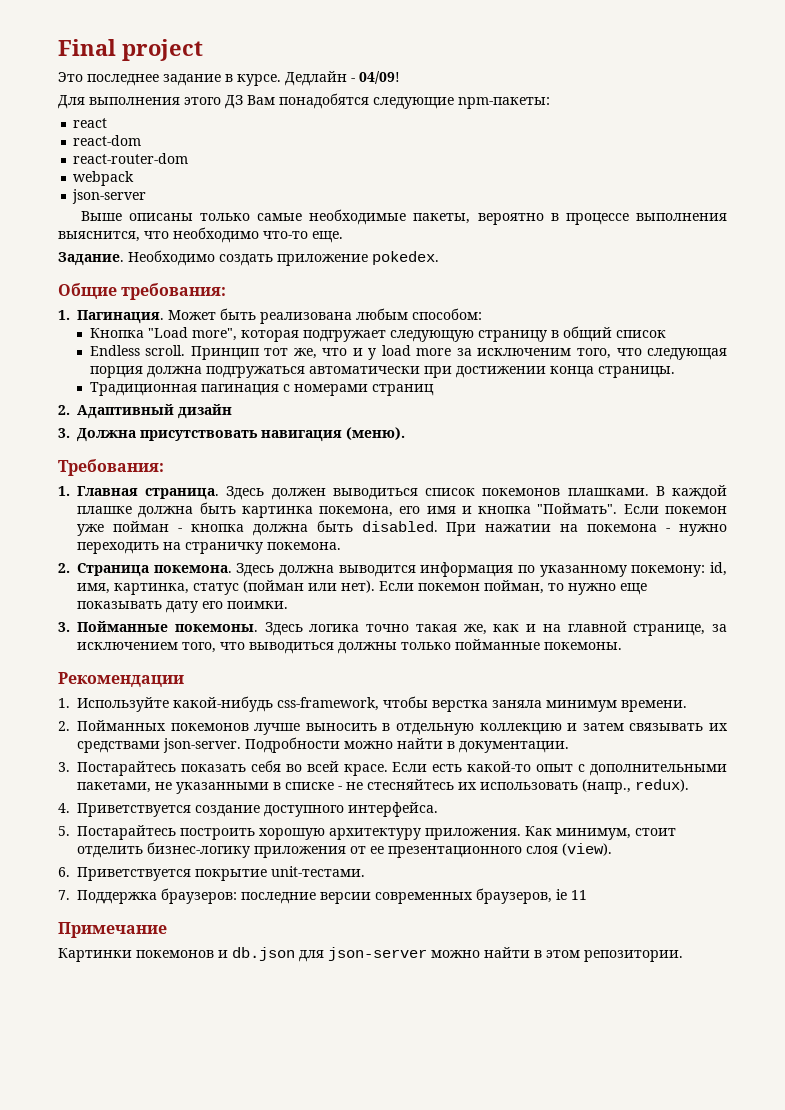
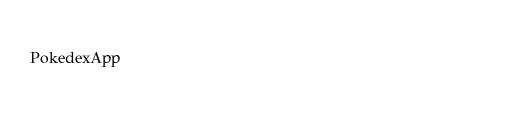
[58,39,203,61] [58,71,400,86] [58,93,550,109] [73,118,108,128] [73,135,142,146] [73,153,189,164] [73,171,135,186] [72,189,147,204] [80,209,727,225] [58,227,343,243] [58,250,439,266] [58,283,227,300] [58,308,482,324] [89,326,666,342] [89,345,727,360] [89,366,675,378] [89,382,434,396] [58,404,232,419] [58,427,405,442] [58,459,164,476] [58,485,727,500] [77,502,727,518] [77,520,727,536] [77,542,341,554] [58,562,727,577] [77,580,647,595] [77,601,288,613] [58,621,727,636] [77,639,622,654] [58,672,184,687] [58,696,687,712] [58,720,729,735] [77,737,569,753] [58,760,727,776] [77,779,689,794] [58,802,438,817] [58,825,676,840] [77,842,612,858] [58,866,365,881] [58,888,587,904] [58,922,167,938] [58,947,683,962] Final project // Это последнее задание в курсе. Дедлайн - 04/09! // Для выполнения этого ДЗ Вам понадобятся следующие npm-пакеты: // react // react-dom // react-router-dom // webpack // json-server // Выше описаны только самые необходимые пакеты, вероятно в процессе выполнения выяснится, что необходимо что-то еще. // Задание. Необходимо создать приложение pokedex. // Общие требования: // 1. Пагинация. Может быть реализована любым способом: // Кнопка "Load more", которая подгружает следующую страницу в общий список // Endless scroll. Принцип тот же, что и у load more за исключеним того, что следующая порция должна подгружаться автоматически при достижении конца страницы. // Традиционная пагинация с номерами страниц // 2. Адаптивный дизайн // 3. Должна присутствовать навигация (меню). // Требования: // 1. Главная страница. Здесь должен выводиться список покемонов плашками. В каждой плашке должна быть картинка покемона, его имя и кнопка "Поймать". Если покемон уже пойман - кнопка должна быть disabled. При нажатии на покемона - нужно переходить на страничку покемона. // 2. Страница покемона. Здесь должна выводится информация по указанному покемону: id, имя, картинка, статус (пойман или нет). Если покемон пойман, то нужно еще показывать дату его поимки. // 3. Пойманные покемоны. Здесь логика точно такая же, как и на главной странице, за исключением того, что выводиться должны только пойманные покемоны. // Рекомендации // 1. Используйте какой-нибудь css-framework, чтобы верстка заняла минимум времени. // 2. Пойманных покемонов лучше выносить в отдельную коллекцию и затем связывать их средствами json-server. Подробности можно найти в документации. // 3. Постарайтесь показать себя во всей красе. Если есть какой-то опыт с дополнительными пакетами, не указанными в списке - не стесняйтесь их использовать (напр., redux). // 4. Приветствуется создание доступного интерфейса. // 5. Постарайтесь построить хорошую архитектуру приложения. Как минимум, стоит отделить бизнес-логику приложения от ее презентационного слоя (view). // 6. Приветствуется покрытие unit-тестами. // 7. Поддержка браузеров: последние версии современных браузеров, ie 11 // Примечание // Картинки покемонов и db.json для json-server можно найти в этом репозитории. -> [30,52,120,67] PokedexApp

